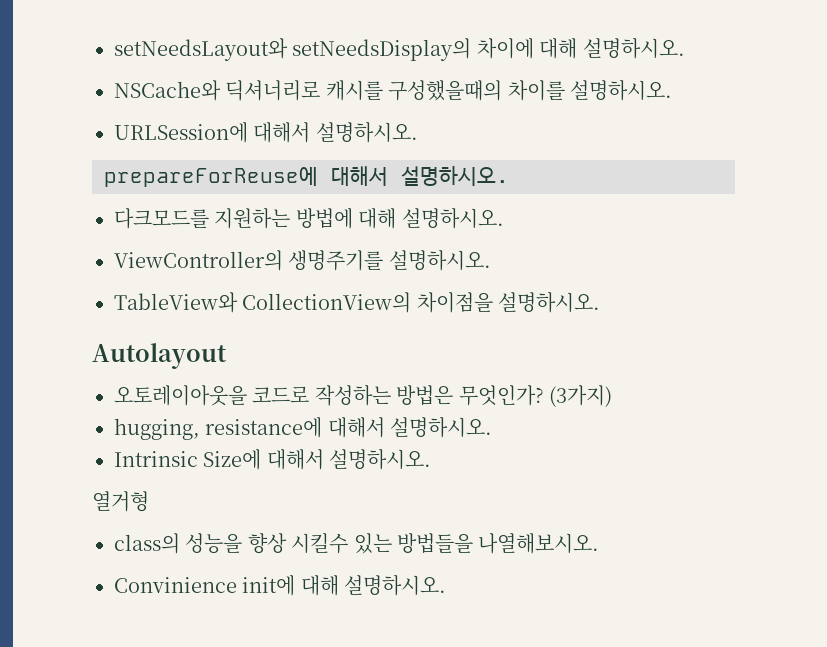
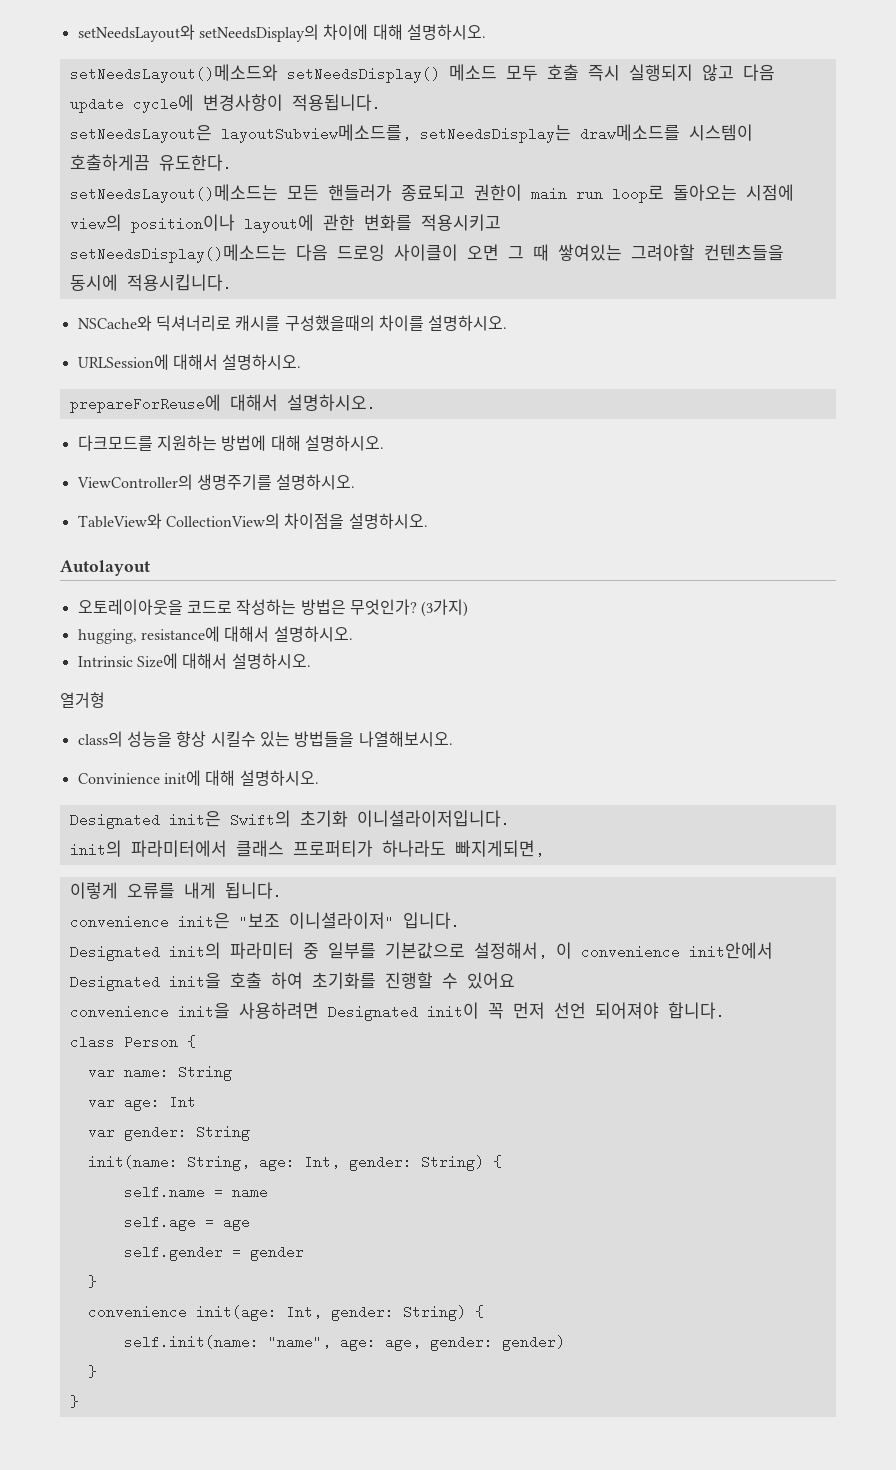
(685, 48) none -> [69,64,775,83] [69,94,381,113] [69,124,753,143] [69,154,232,171] [69,184,794,203] [69,214,501,233] [69,244,784,263] [69,274,232,291] // setNeedsLayout()메소드와 setNeedsDisplay() 메소드 모두 호출 즉시 실행되지 않고 다음 update cycle에 변경사항이 적용됩니다. // setNeedsLayout은 layoutSubview메소드를, setNeedsDisplay는 draw메소드를 시스템이 호출하게끔 유도한다. // setNeedsLayout()메소드는 모든 핸들러가 종료되고 권한이 main run loop로 돌아오는 시점에 view의 position이나 layout에 관한 변화를 적용시키고 // setNeedsDisplay()메소드는 다음 드로잉 사이클이 오면 그 때 쌓여있는 그려야할 컨텐츠들을 동시에 적용시킵니다.
(447, 585) none -> [69,810,510,829] [69,840,544,857] [69,882,282,899] [69,912,460,929] [69,942,773,961] [69,972,515,991] [69,1002,725,1021] [69,1035,196,1049] [87,1065,232,1081] [87,1095,196,1111] [87,1125,250,1141] [87,1155,502,1171] [123,1185,268,1199] [123,1215,250,1231] [123,1245,304,1261] [87,1275,97,1288] [87,1305,484,1321] [123,1335,565,1351] [87,1365,97,1378] [69,1395,79,1408] // Designated init은 Swift의 초기화 이니셜라이저입니다. // init의 파라미터에서 클래스 프로퍼티가 하나라도 빠지게되면, // 이렇게 오류를 내게 됩니다. // convenience init은 "보조 이니셜라이저" 입니다. // Designated init의 파라미터 중 일부를 기본값으로 설정해서, 이 convenience init안에서 Designated init을 호출 하여 초기화를 진행할 수 있어요 // convenience init을 사용하려면 Designated init이 꼭 먼저 선언 되어져야 합니다. // class Person { // var name: String // var age: Int // var gender: String // init(name: String, age: Int, gender: String) { // self.name = name // self.age = age // self.gender = gender // } // convenience init(age: Int, gender: String) { // self.init(name: "name", age: age, gender: gender) // } // }

